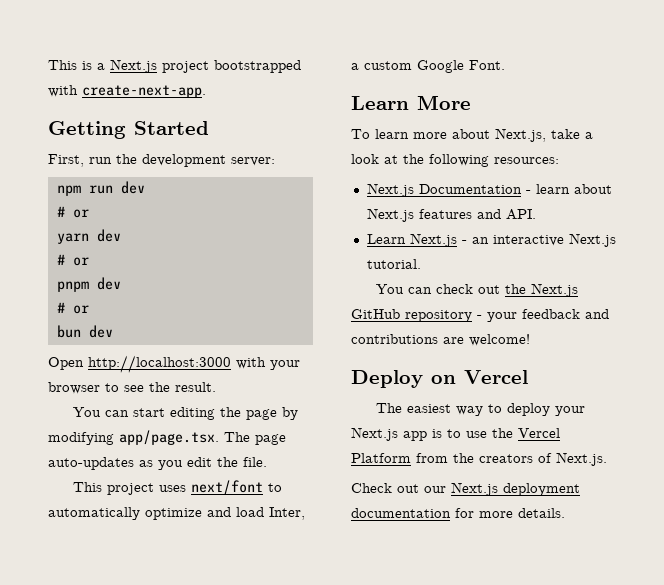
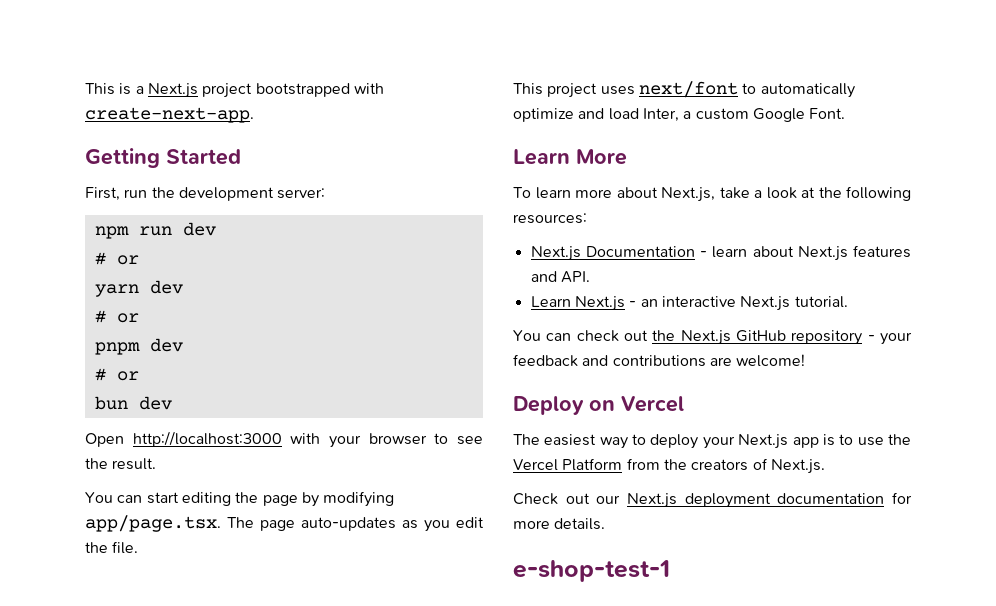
(565, 513) none -> [513,560,670,582] // e-shop-test-1

